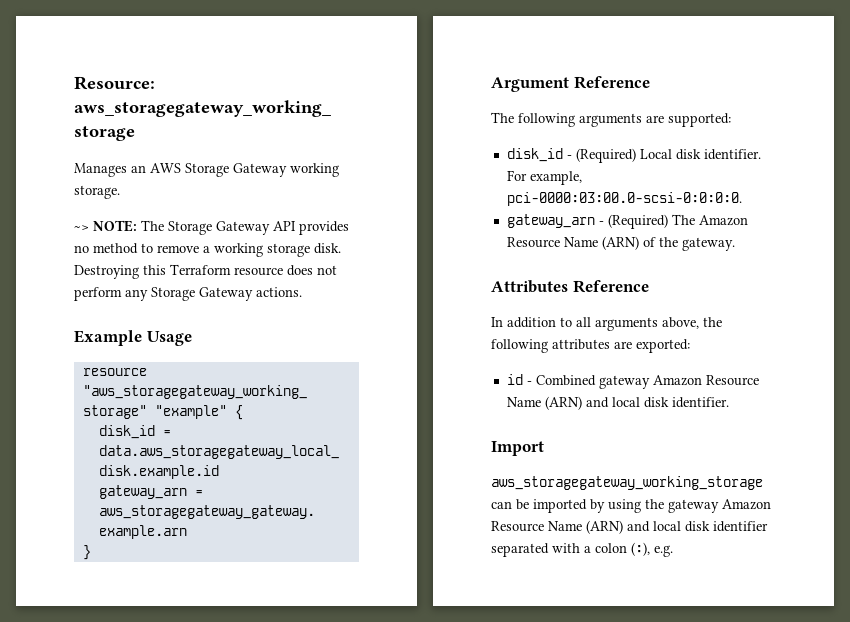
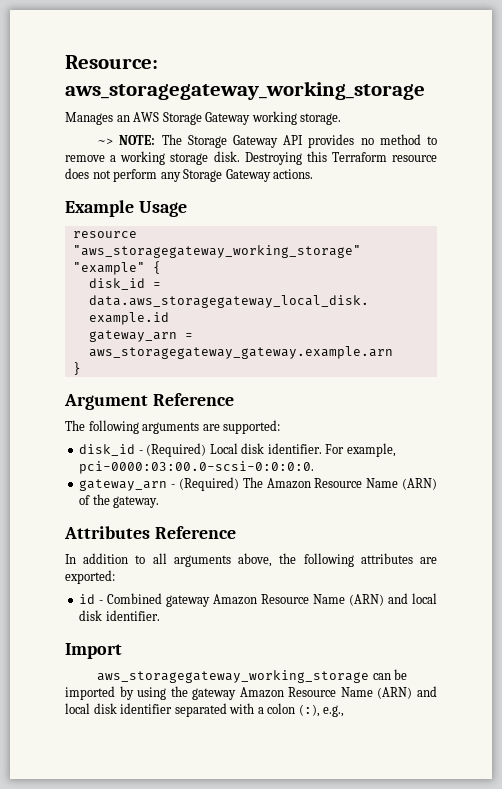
[654,545,673,557] e.g. -> [323,705,345,717] e.g.,

